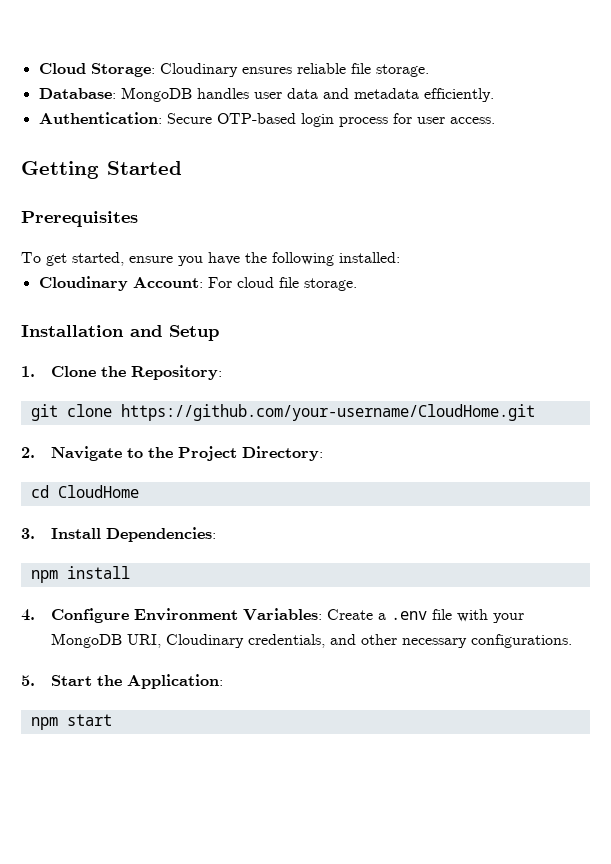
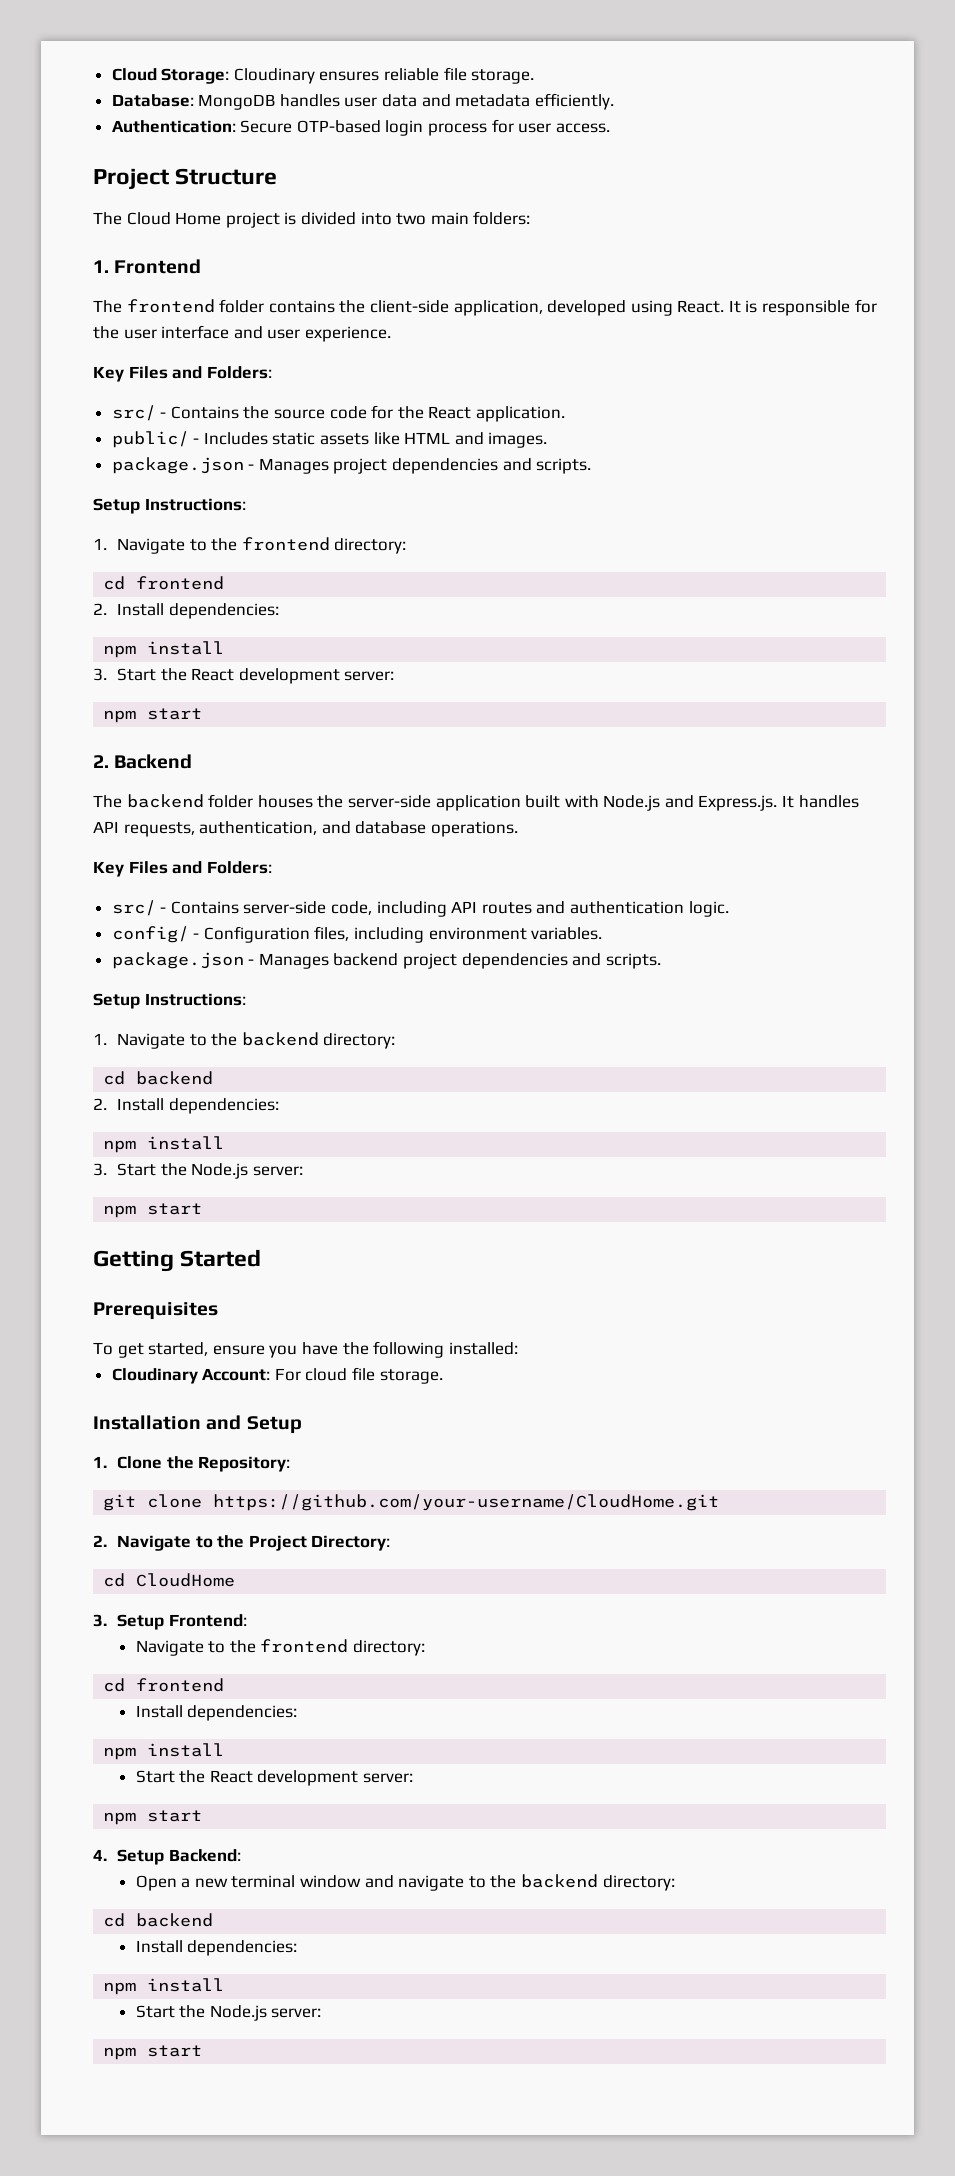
(495, 120) none -> [93,168,278,190] [93,211,531,228] [93,259,202,274] [93,299,877,316] [93,325,391,342] [93,366,272,382] [111,405,566,422] [111,431,548,448] [111,457,592,474] [93,498,246,514] [93,537,407,554] [103,576,225,590] [93,603,279,619] [103,641,225,658] [93,668,395,684] [103,708,203,723] [93,754,193,769] [93,794,859,811] [93,821,518,837] [93,861,272,877] [111,900,729,917] [111,926,603,943] [111,952,661,969] [93,993,246,1009] [93,1032,396,1049] [103,1071,214,1085] [93,1098,279,1114] [103,1136,225,1153] [93,1163,303,1179] [103,1203,203,1218] // Project Structure // The Cloud Home project is divided into two main folders: // 1. Frontend // The frontend folder contains the client-side application, developed using React. It is responsible for the user interface and user experience. // Key Files and Folders: // src/ - Contains the source code for the React application. // public/ - Includes static assets like HTML and images. // package.json - Manages project dependencies and scripts. // Setup Instructions: // 1. Navigate to the frontend directory: // cd frontend // 2. Install dependencies: // npm install // 3. Start the React development server: // npm start // 2. Backend // The backend folder houses the server-side application built with Node.js and Express.js. It handles API requests, authentication, and database operations. // Key Files and Folders: // src/ - Contains server-side code, including API routes and authentication logic. // config/ - Configuration files, including environment variables. // package.json - Manages backend project dependencies and scripts. // Setup Instructions: // 1. Navigate to the backend directory: // cd backend // 2. Install dependencies: // npm install // 3. Start the Node.js server: // npm start
[50,527,216,542] [30,566,130,583] [21,608,524,623] [50,633,572,648] [21,674,223,689] Install Dependencies: // npm install // 4. Configure Environment Variables: Create a .env file with your MongoDB URI, Cloudinary credentials, and other necessary configurations. // 5. Start the Application: -> [116,1614,247,1630] [135,1639,426,1656] [103,1678,225,1692] [135,1705,298,1721] [103,1743,225,1760] [135,1770,414,1786] [103,1810,203,1825] [93,1849,241,1865] [135,1874,675,1891] [103,1913,214,1927] [135,1940,298,1956] [103,1978,225,1995] [135,2005,322,2021] Setup Frontend: // Navigate to the frontend directory: // cd frontend // Install dependencies: // npm install // Start the React development server: // npm start // 4. Setup Backend: // Open a new terminal window and navigate to the backend directory: // cd backend // Install dependencies: // npm install // Start the Node.js server:

